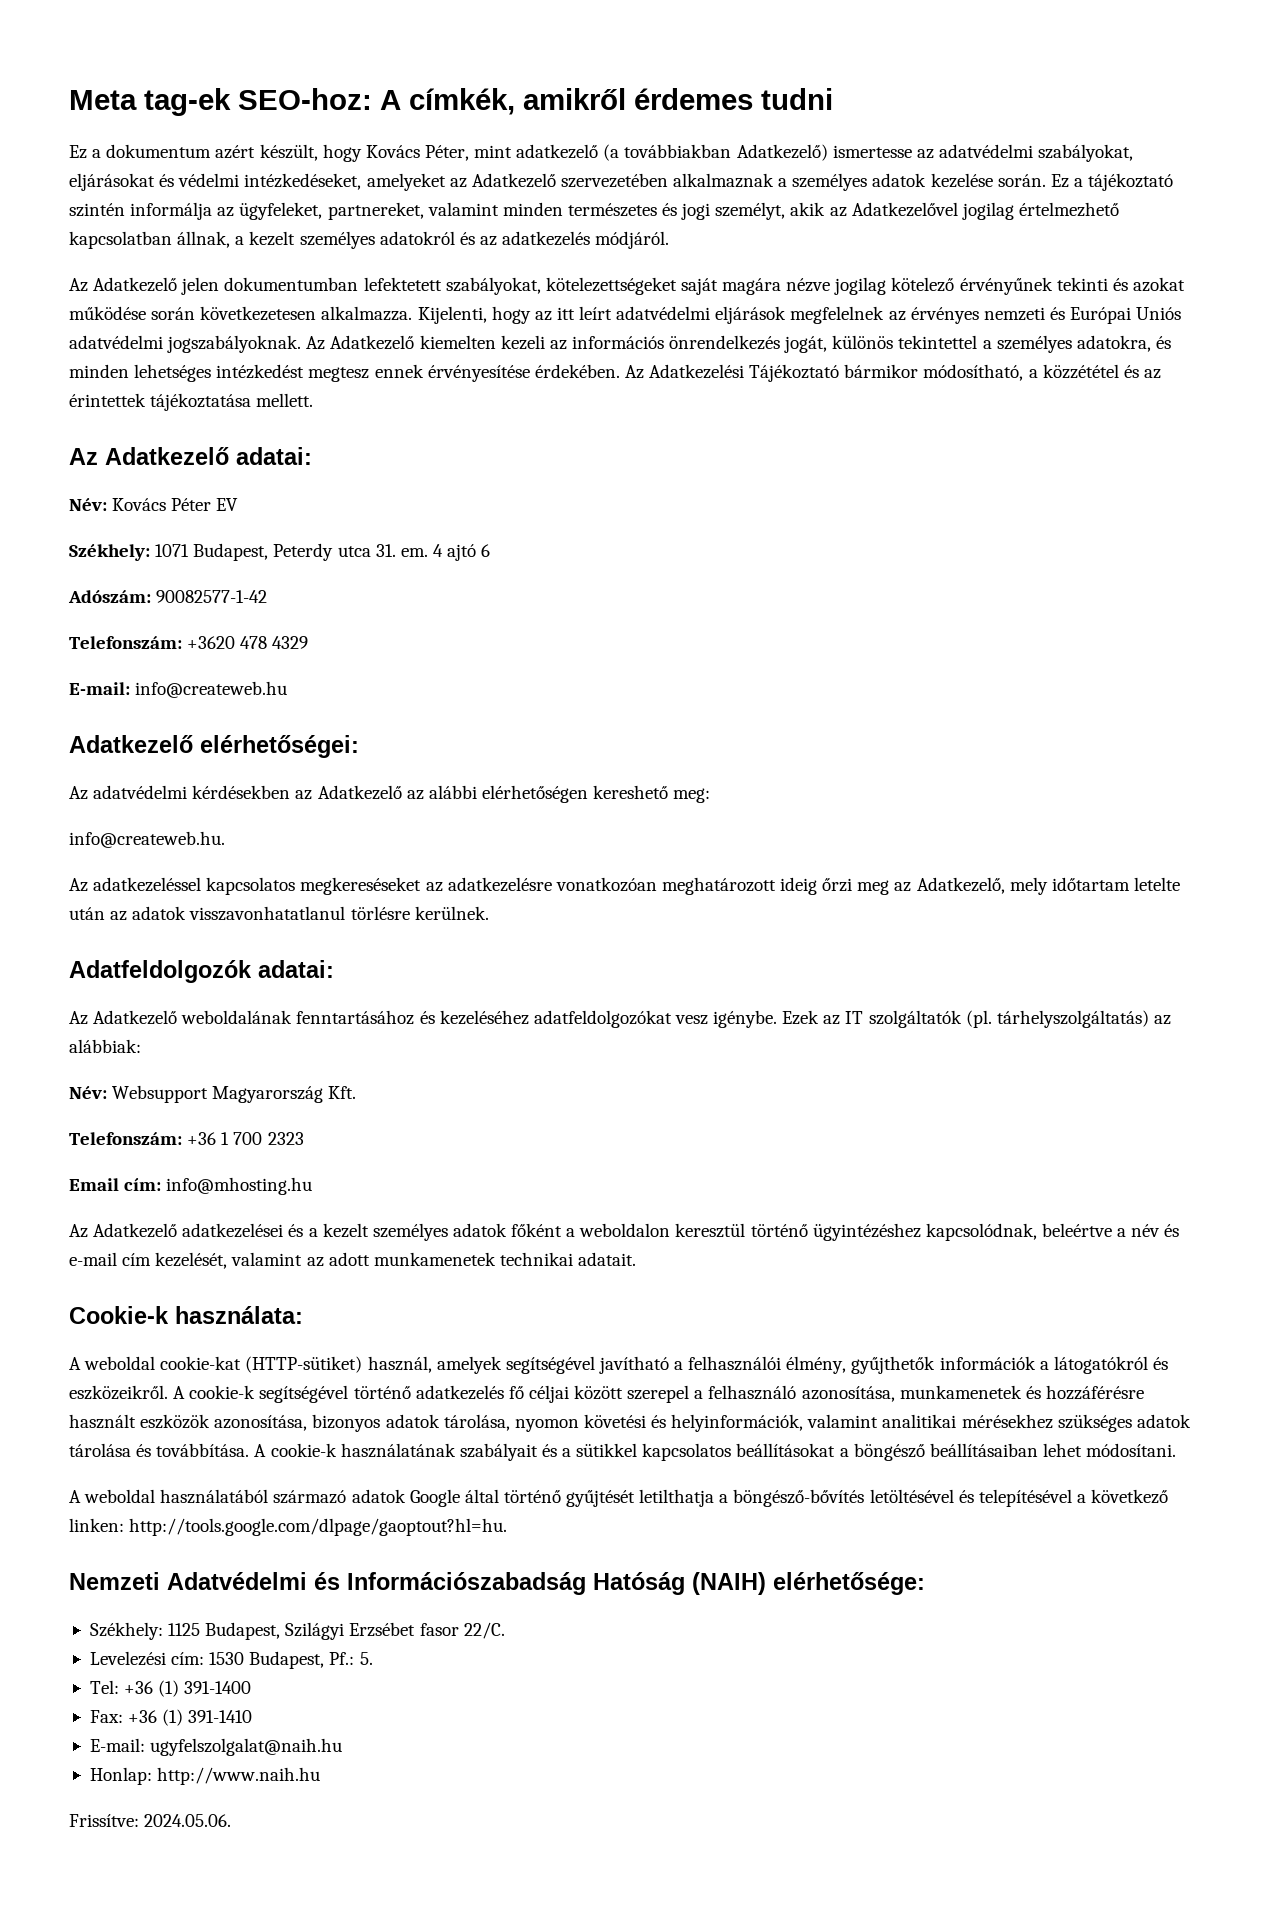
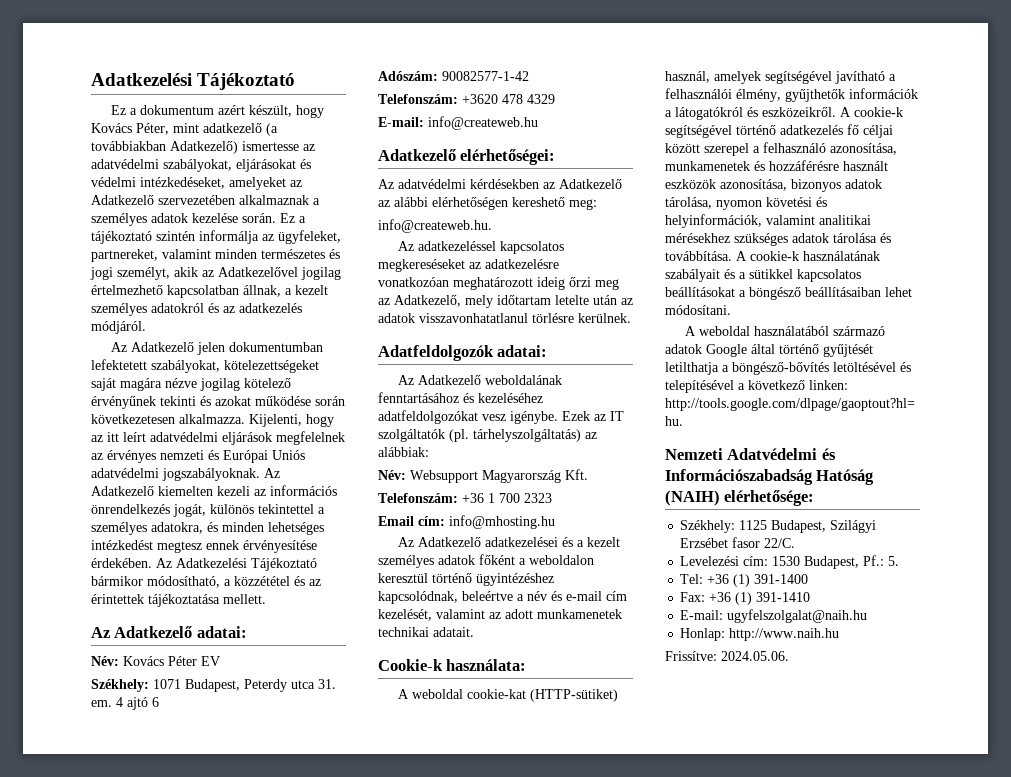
[69,88,833,116] Meta tag-ek SEO-hoz: A címkék, amikről érdemes tudni -> [91,73,296,90] Adatkezelési Tájékoztató

